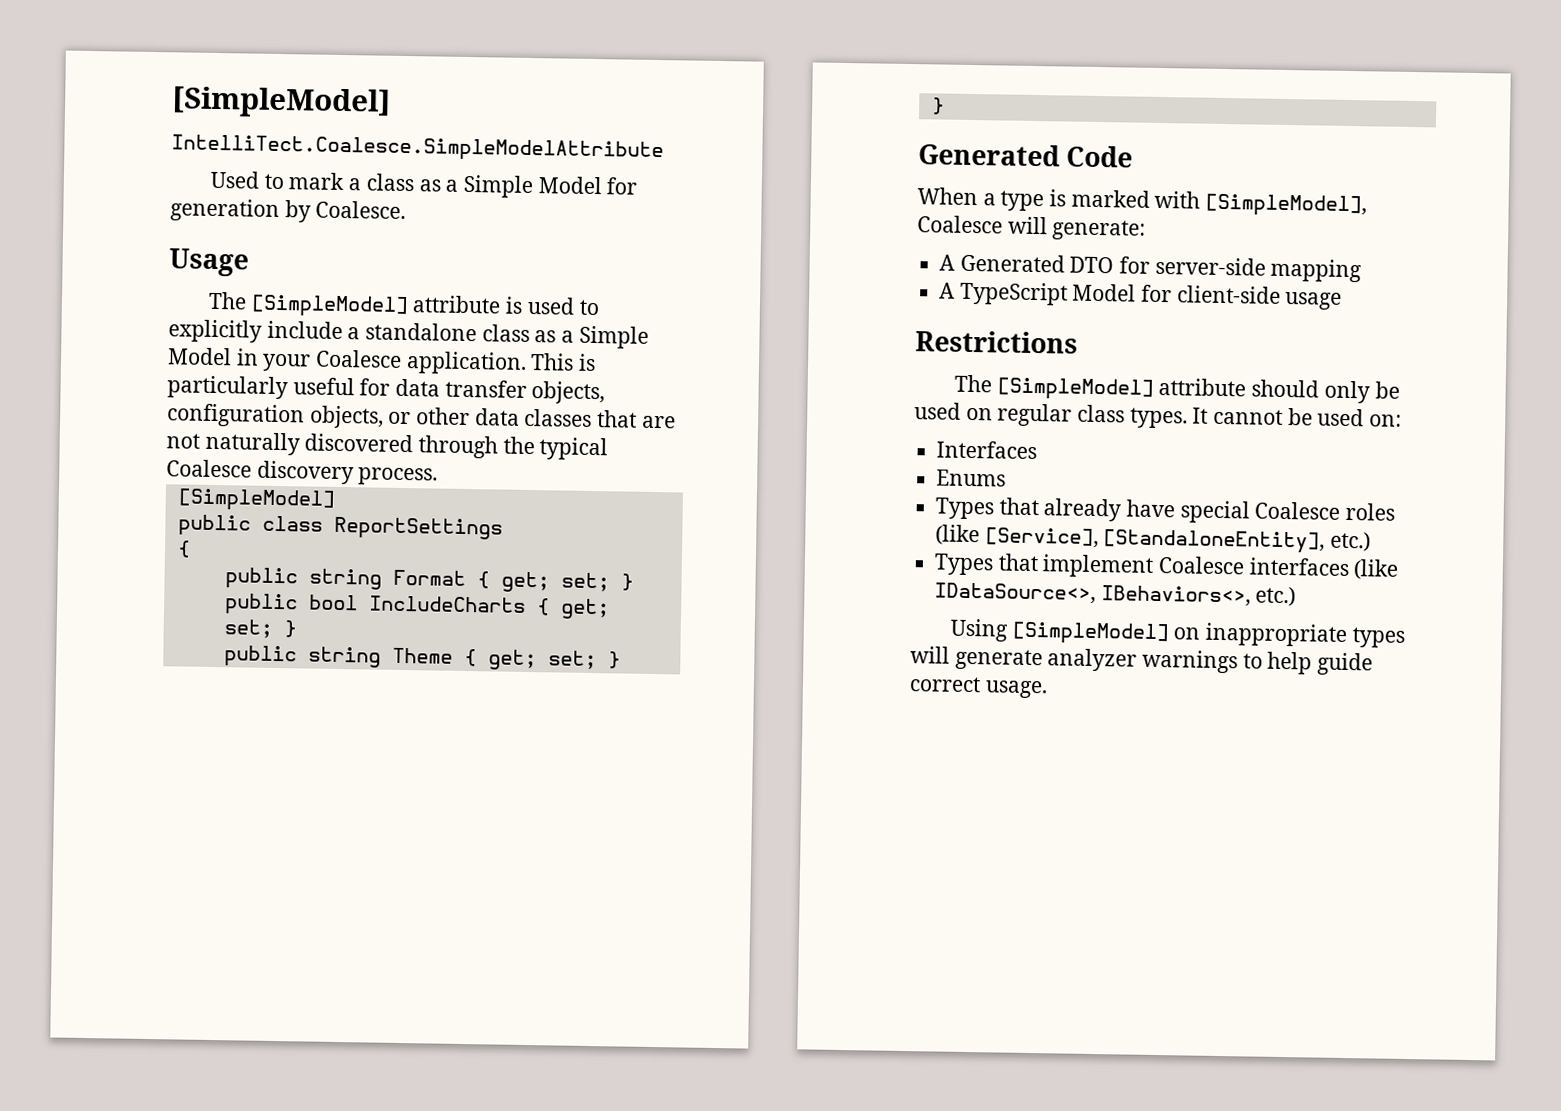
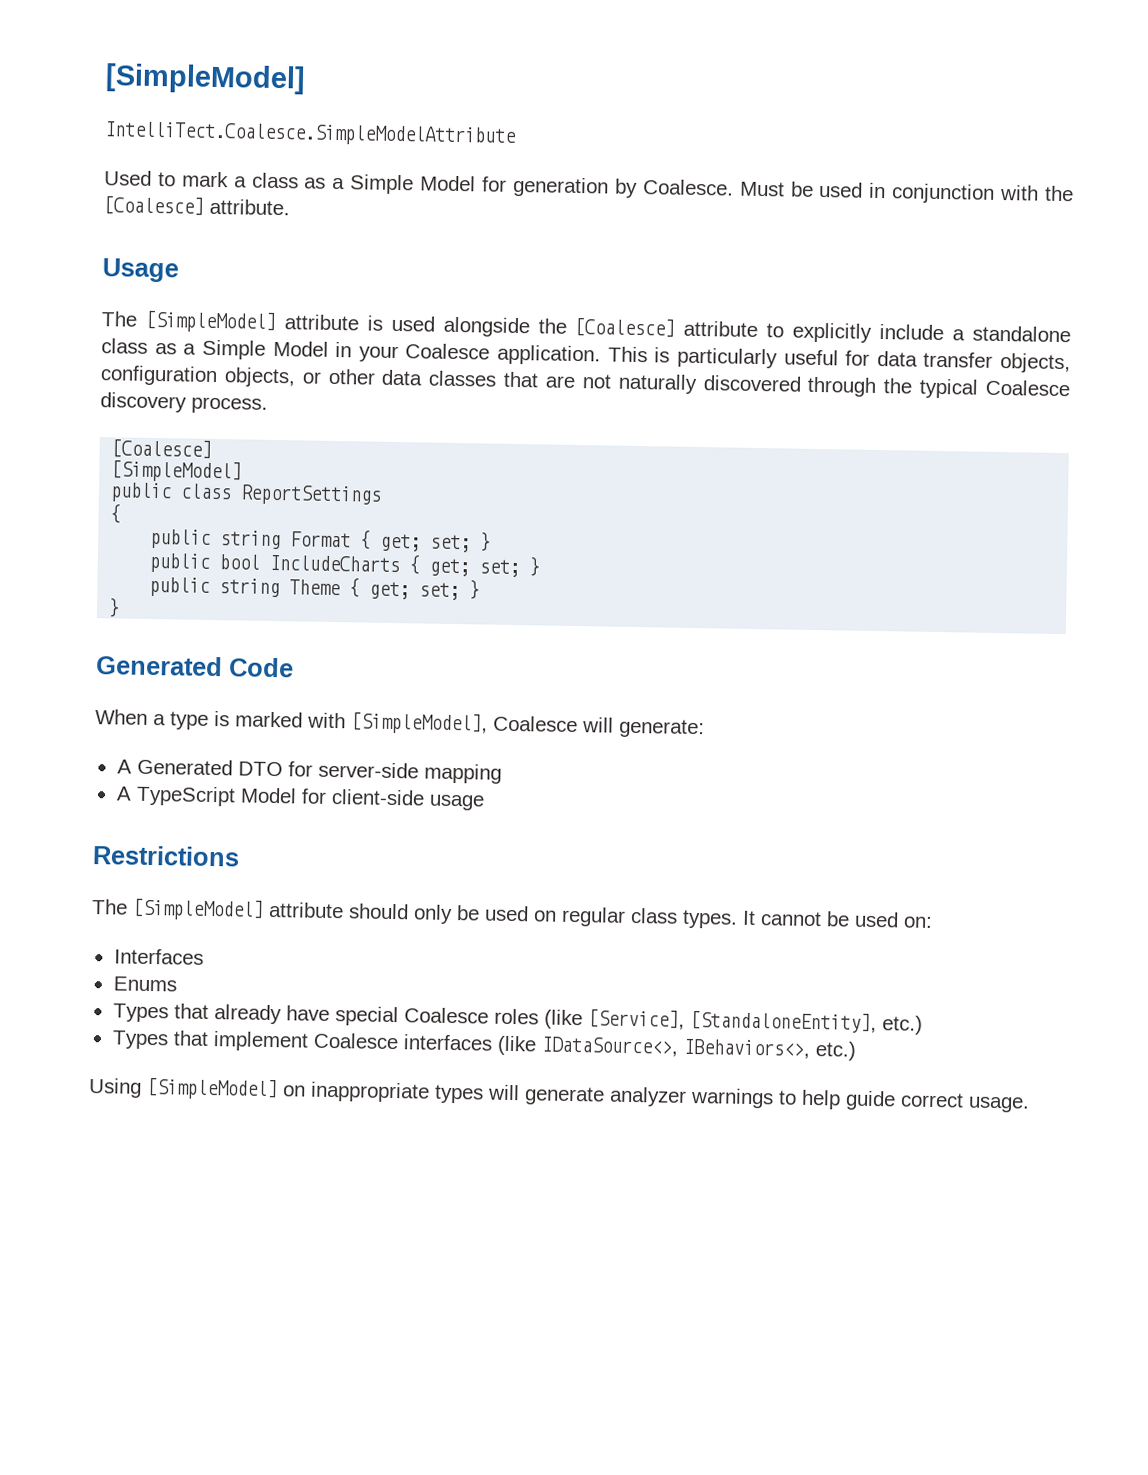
(407, 210) none -> [739,181,1075,204] [103,195,290,216] Must be used in conjunction with the [Coalesce] attribute.
(575, 305) none -> [442,316,759,338] alongside the [Coalesce] attribute
(439, 476) none -> [111,438,213,459] // [Coalesce]

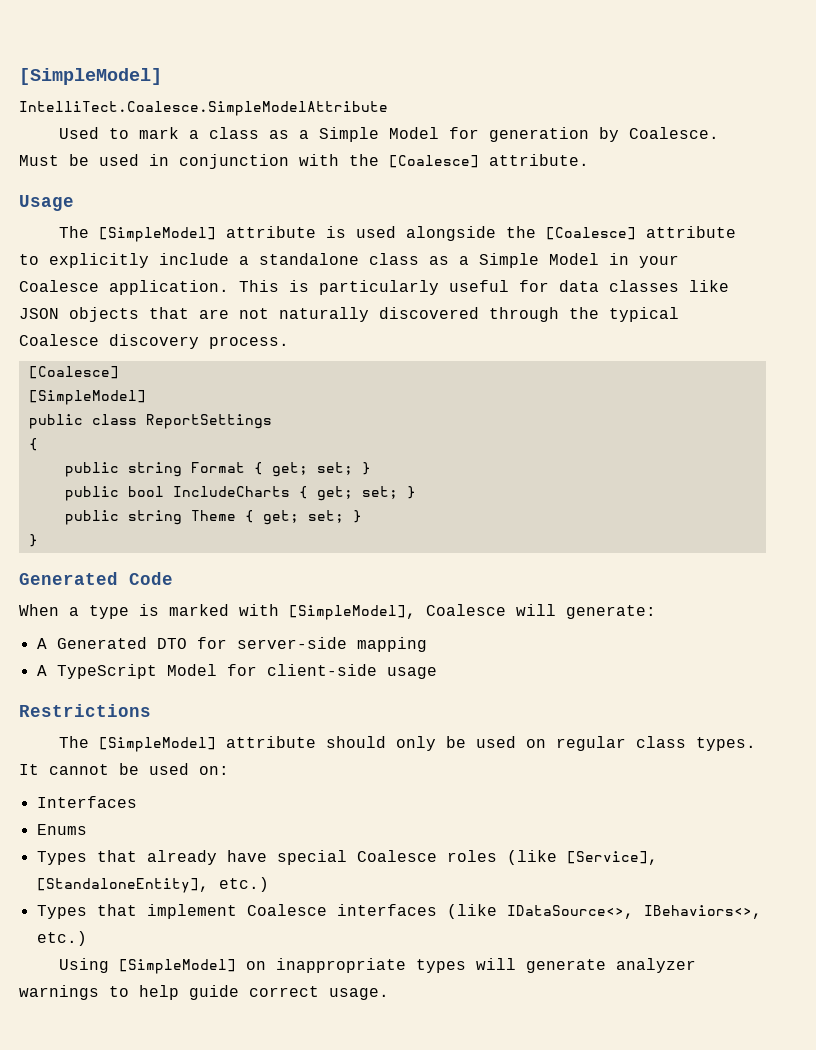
[923,351,1071,374] [100,365,498,388] transfer objects, configuration objects, or other data classes -> [609,280,729,292] [19,307,139,322] classes like JSON objects

